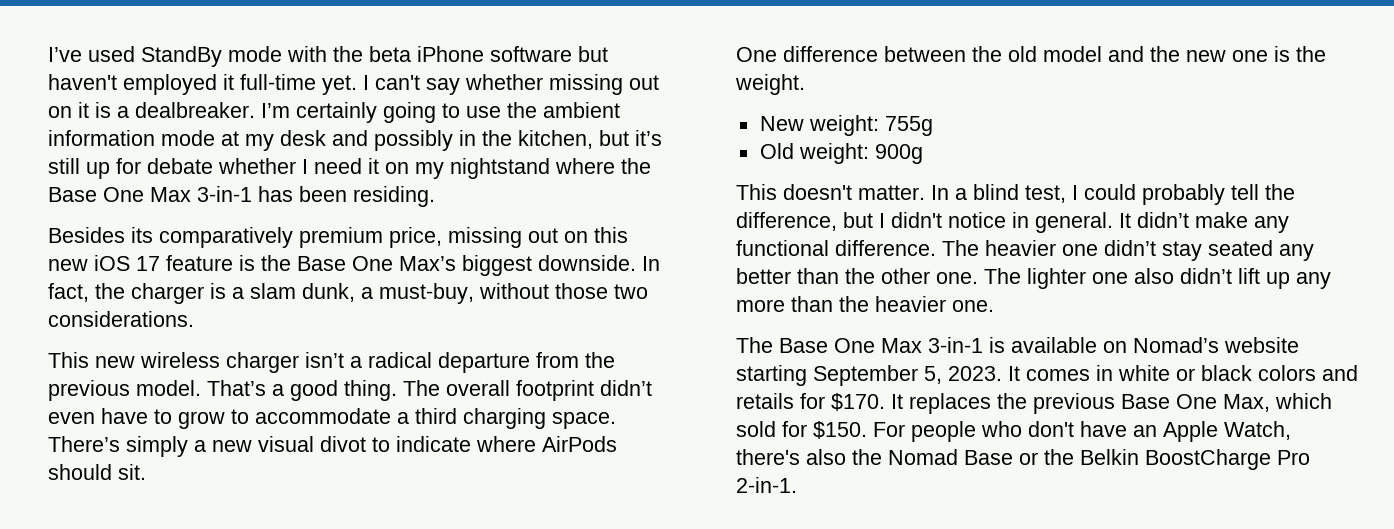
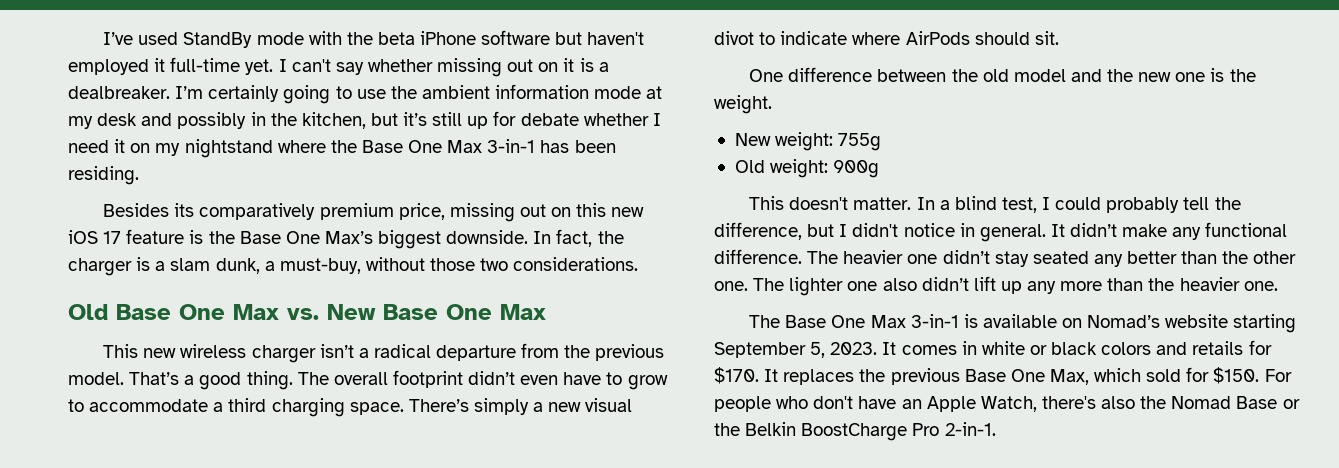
(194, 319) none -> [68,304,546,320] // Old Base One Max vs. New Base One Max

